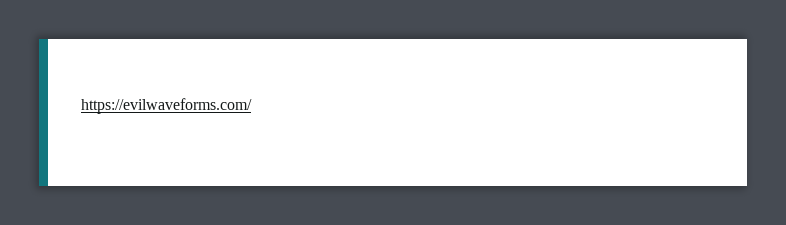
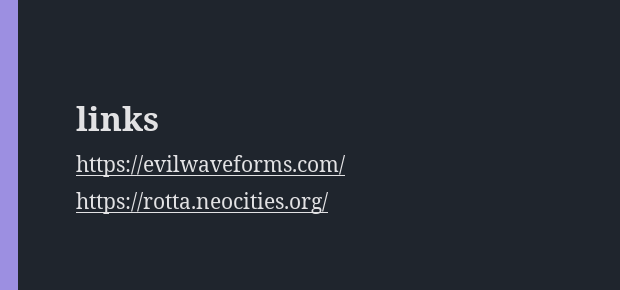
(81, 106) none -> [76,106,159,131] links //
(252, 106) none -> [76,192,329,214] // https://rotta.neocities.org/

